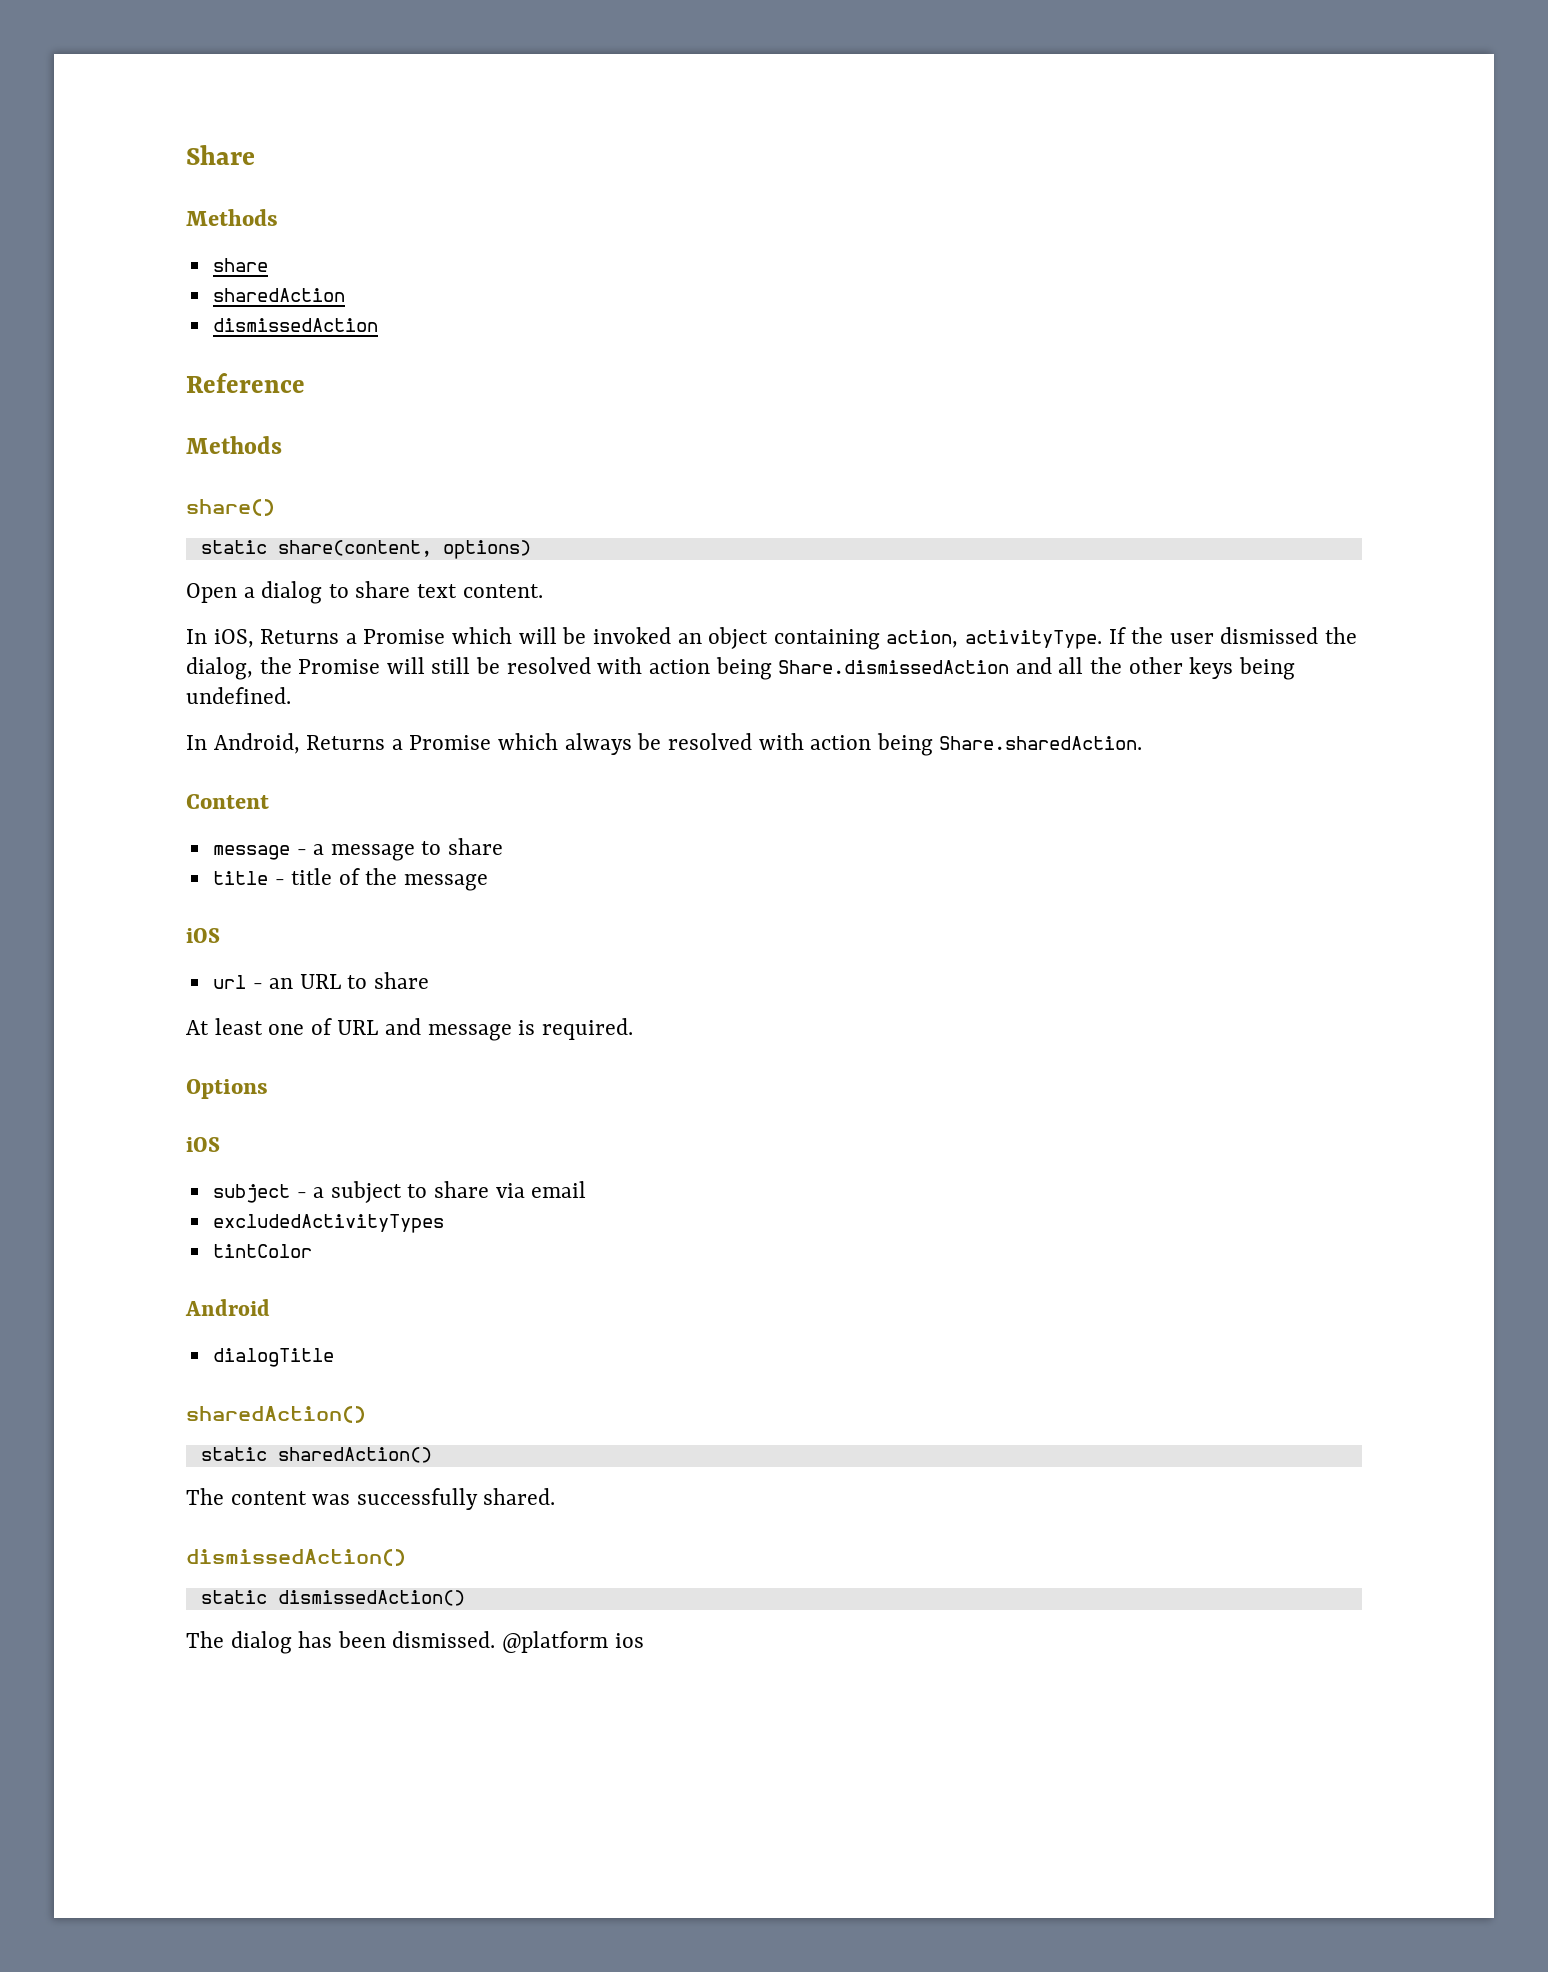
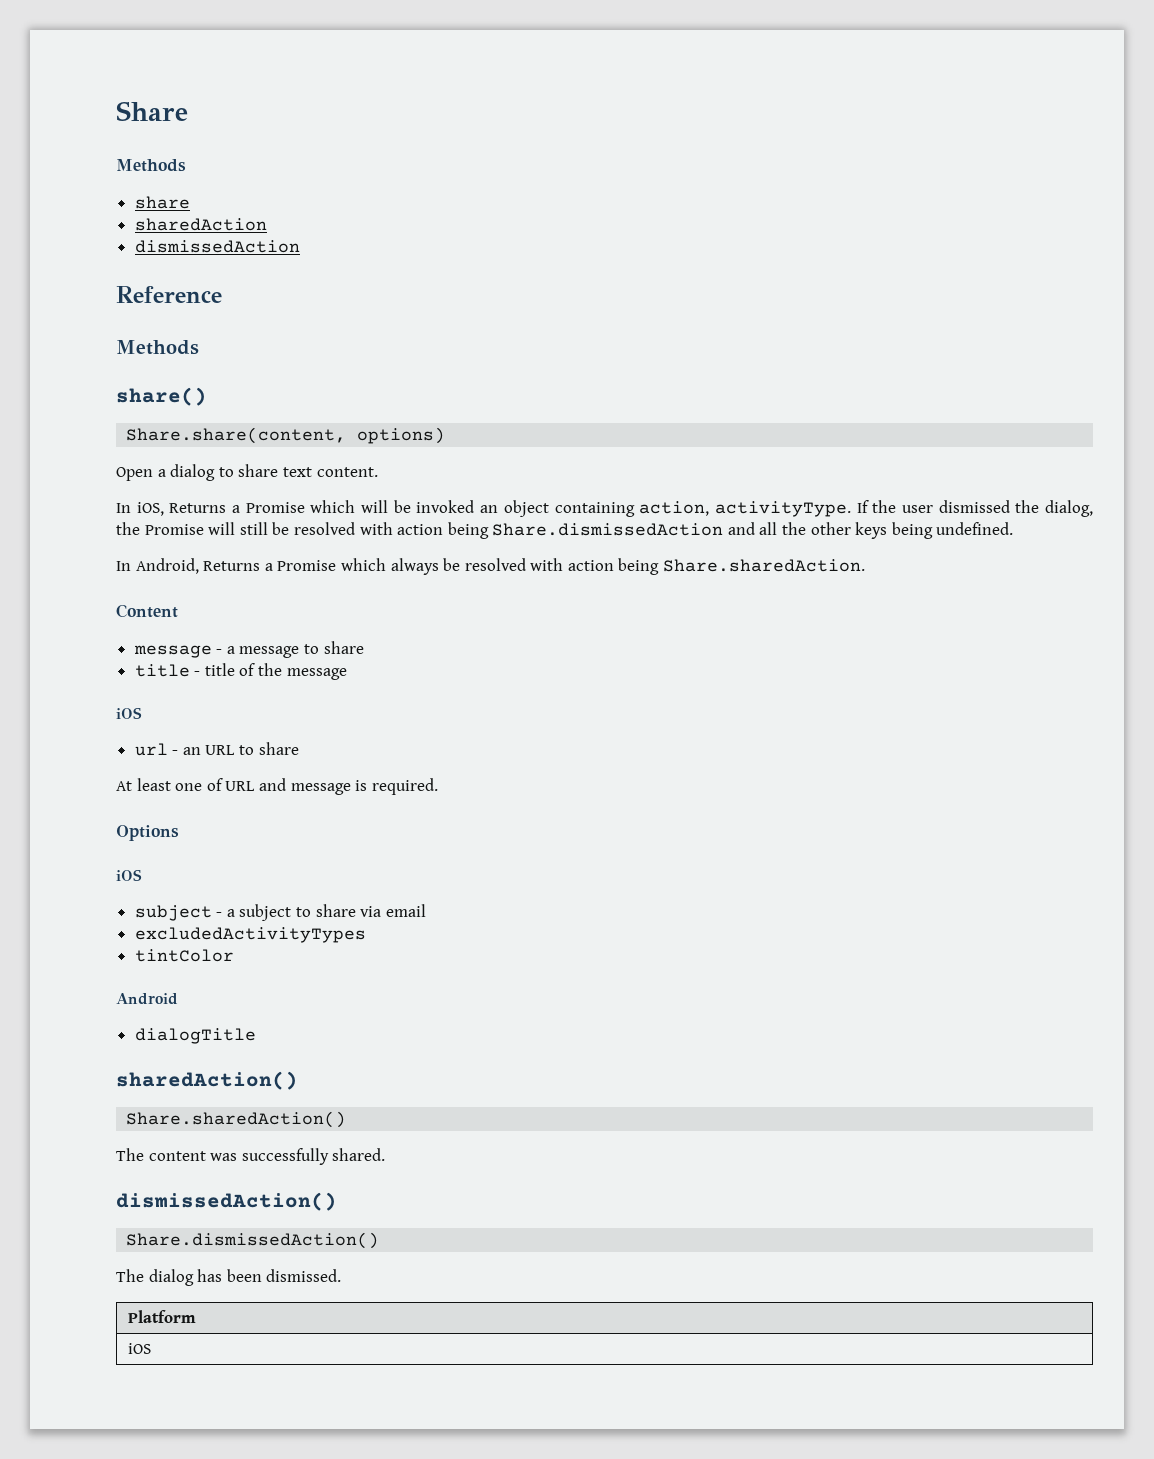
[200,540,432,557] static share(content, -> [126,427,347,444] Share.share(content,
[200,1447,432,1463] static sharedAction() -> [126,1111,347,1128] Share.sharedAction()
[200,1590,465,1606] static dismissedAction() -> [126,1232,380,1249] Share.dismissedAction()
[502,1631,644,1653] @platform ios -> [127,1310,196,1323] [127,1343,151,1354] // Platform // iOS

